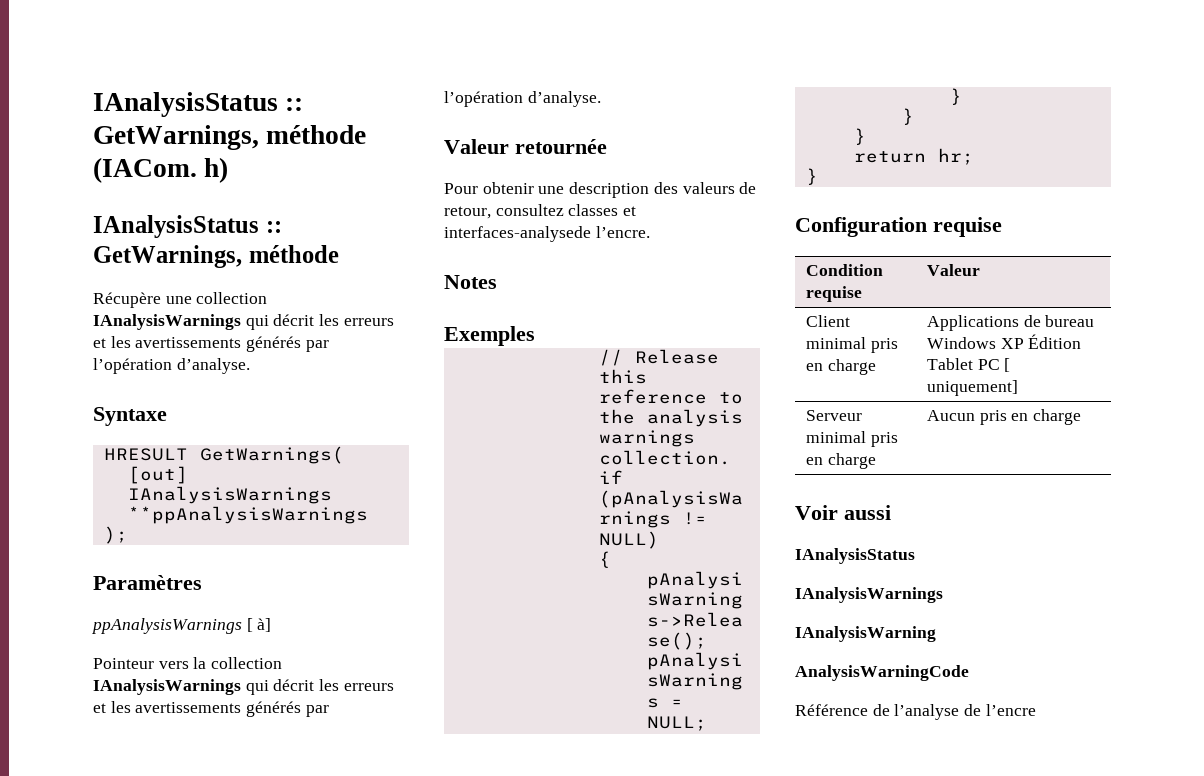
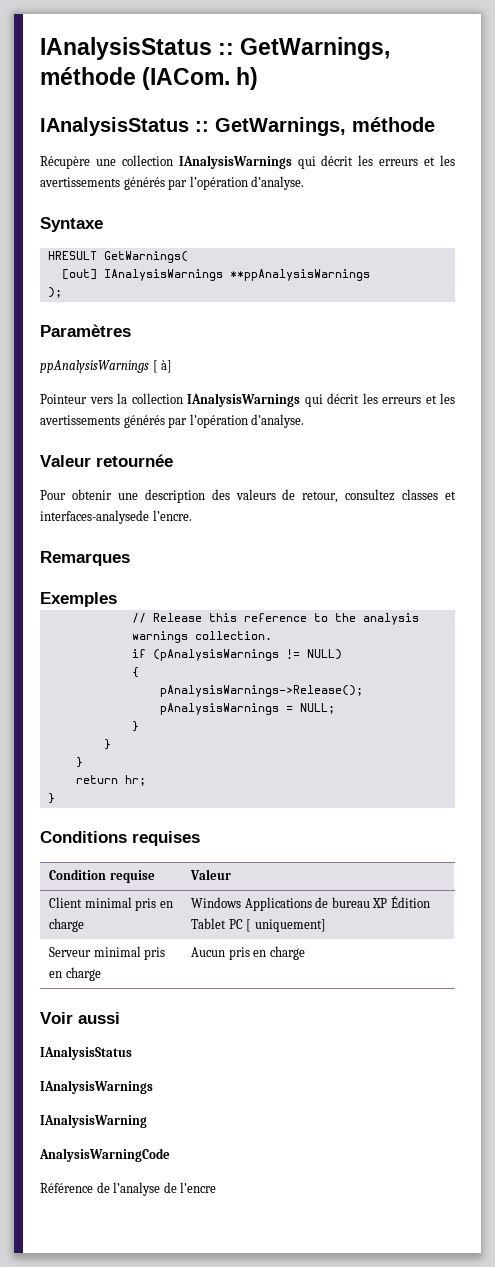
[444,275,497,289] Notes -> [40,551,130,566] Remarques
[795,217,1002,237] Configuration requise -> [40,831,200,846] Conditions requises
(876, 367) none -> [191,897,242,908] Windows
[926,337,996,349] Windows -> (370, 902) none

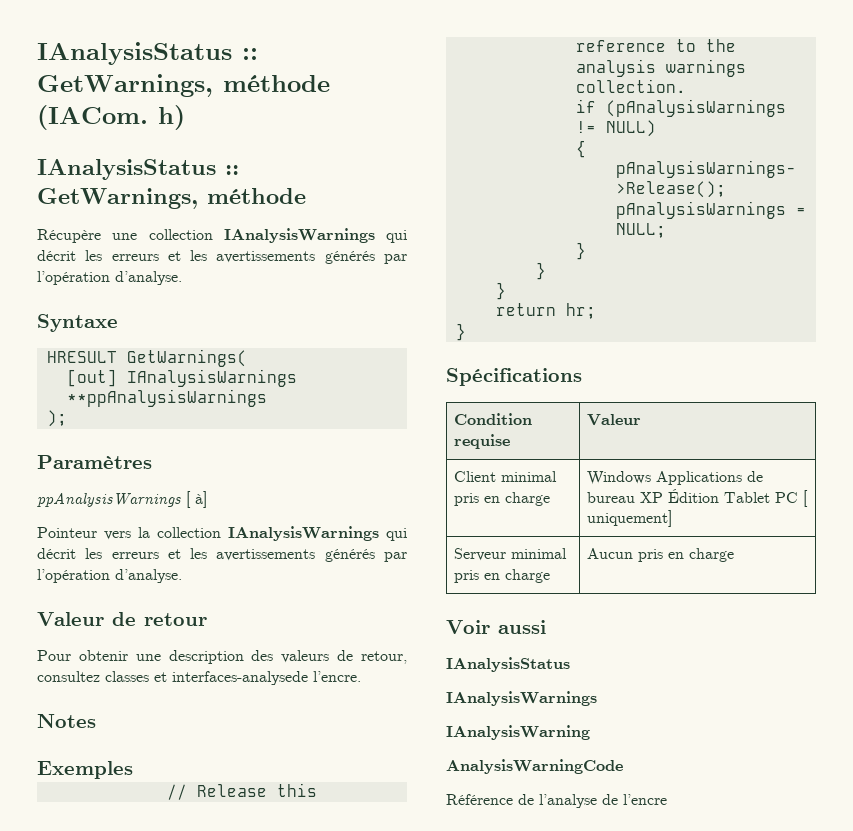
[96,454,173,467] retournée -> [112,612,207,626] de retour
[40,551,130,566] Remarques -> [37,714,96,728] Notes
[40,831,200,846] Conditions requises -> [446,368,582,386] Spécifications

